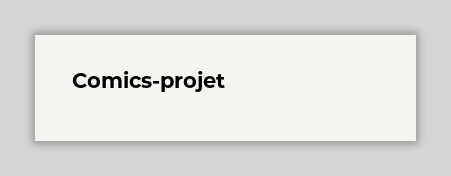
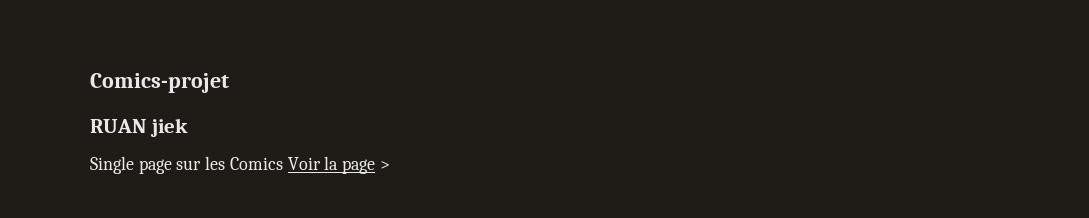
(225, 81) none -> [90,118,188,137] [90,156,390,174] // RUAN jiek // Single page sur les Comics Voir la page >

